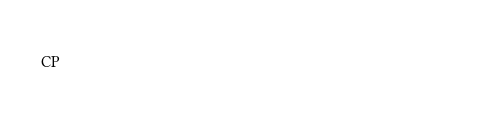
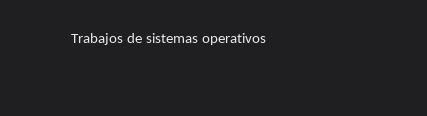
[41,56,60,67] CP -> [71,33,266,45] Trabajos de sistemas operativos

